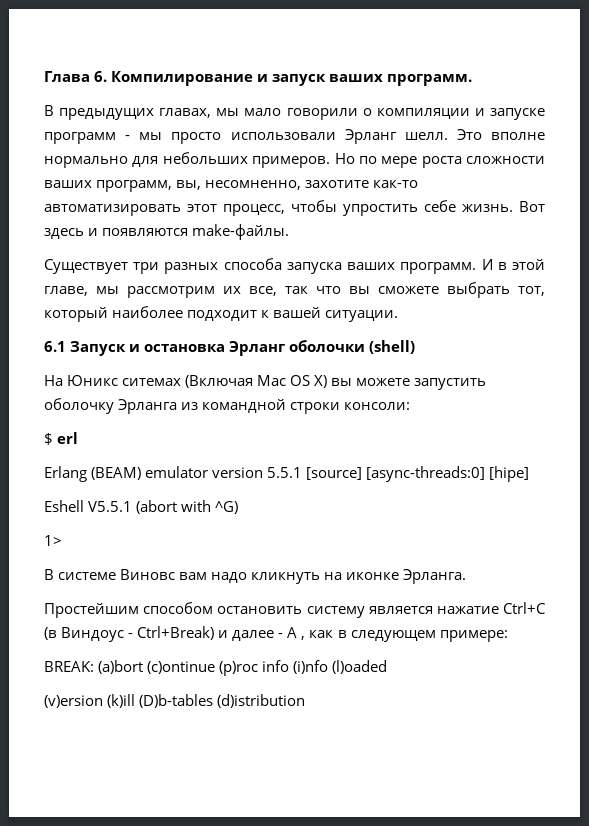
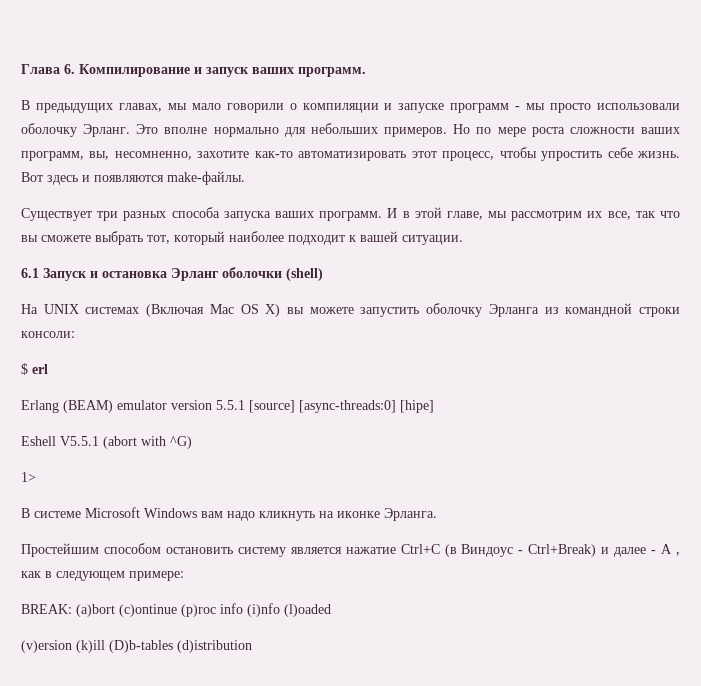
[344,129,448,144] Эрланг шелл. -> [21,123,131,137] оболочку Эрланг.
[67,375,182,386] Юникс ситемах -> [43,304,140,314] UNIX системах
[120,569,176,580] Виновс -> [85,507,197,518] Microsoft Windows

